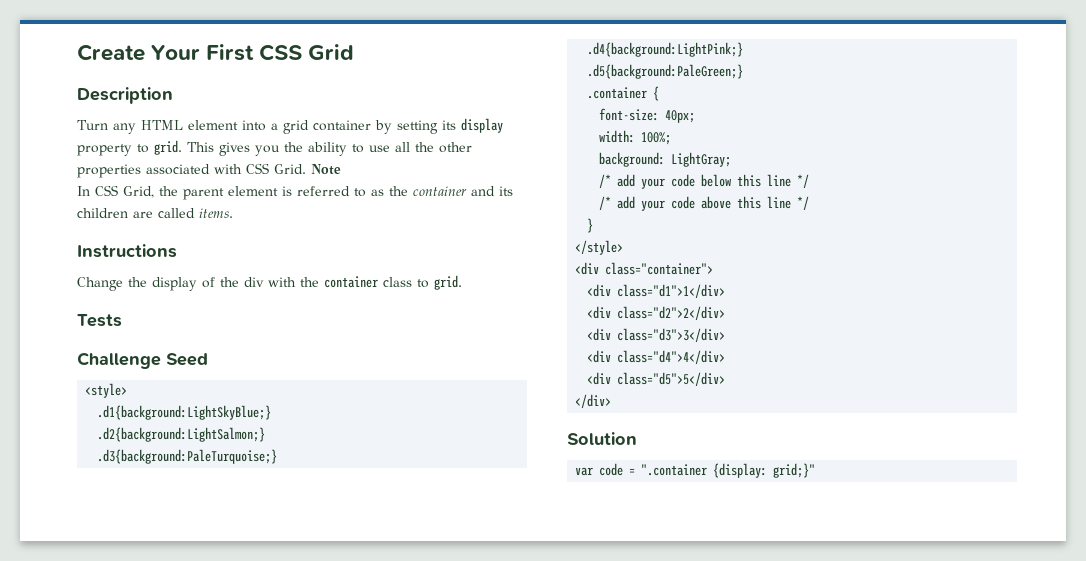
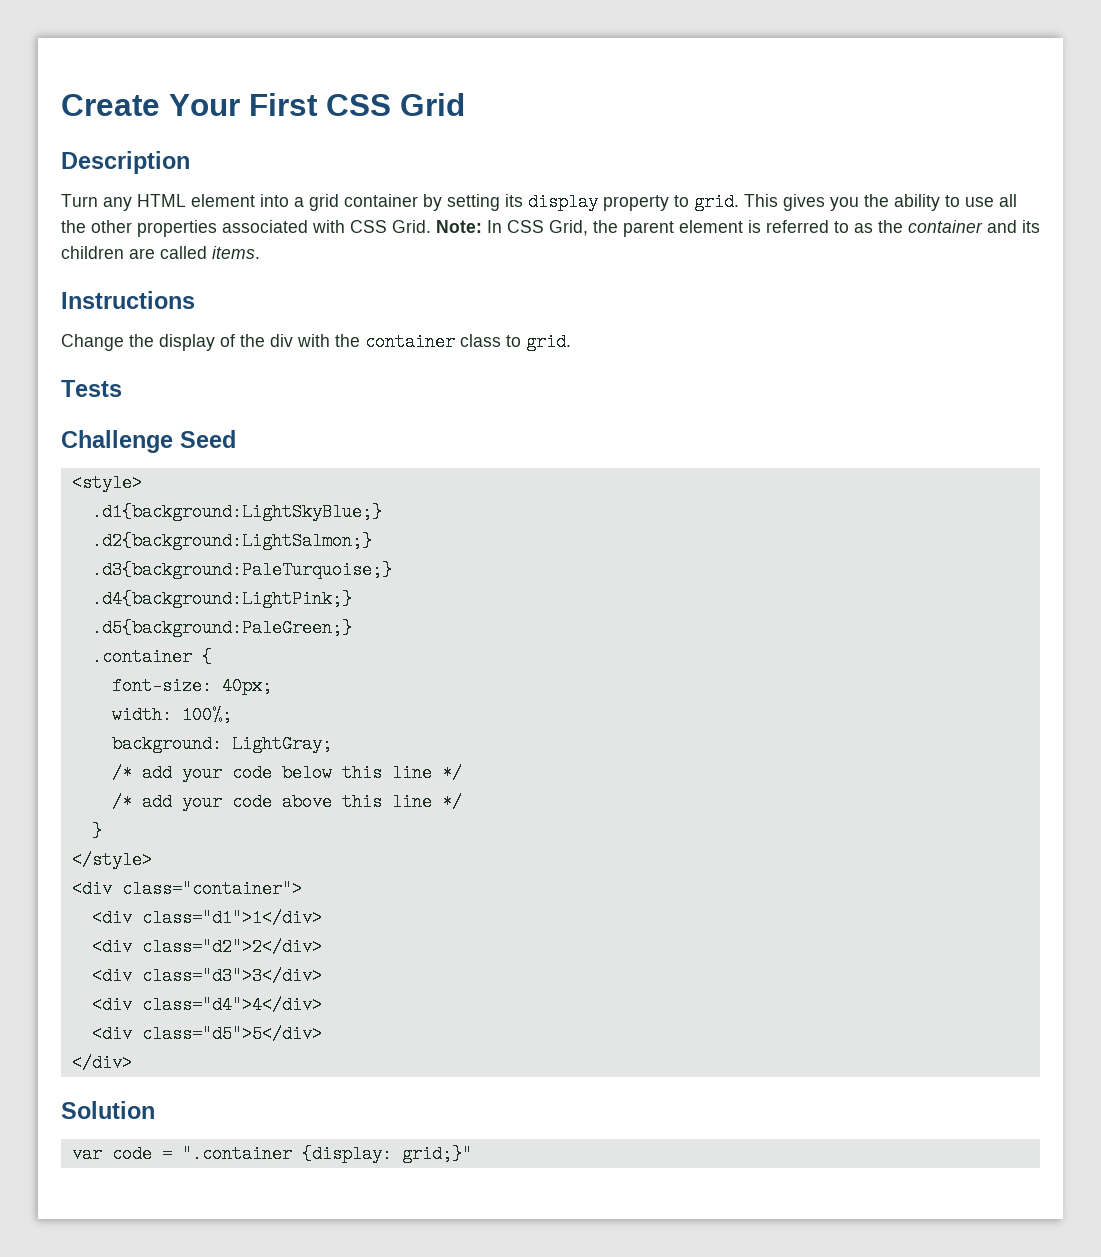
[311,164,341,175] Note // -> [436,220,482,233] Note:

